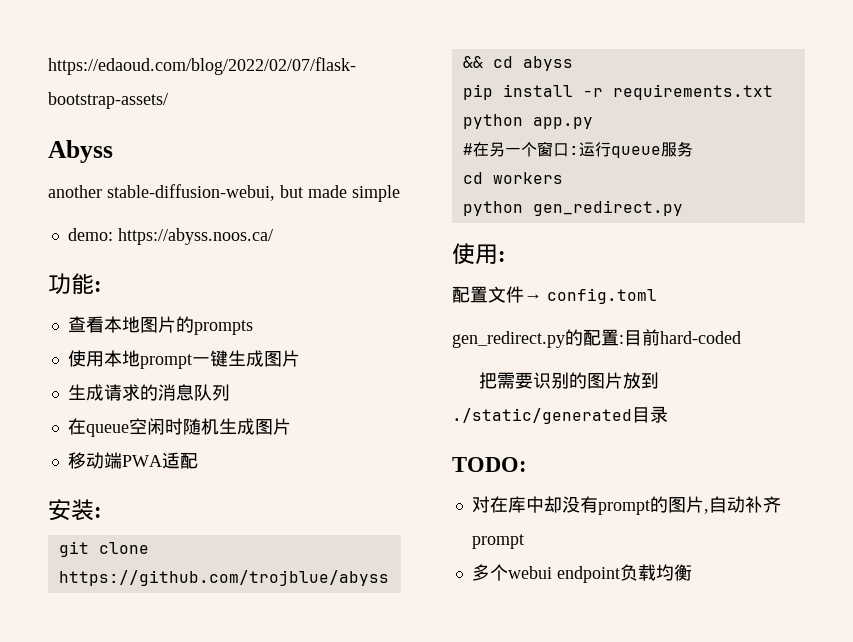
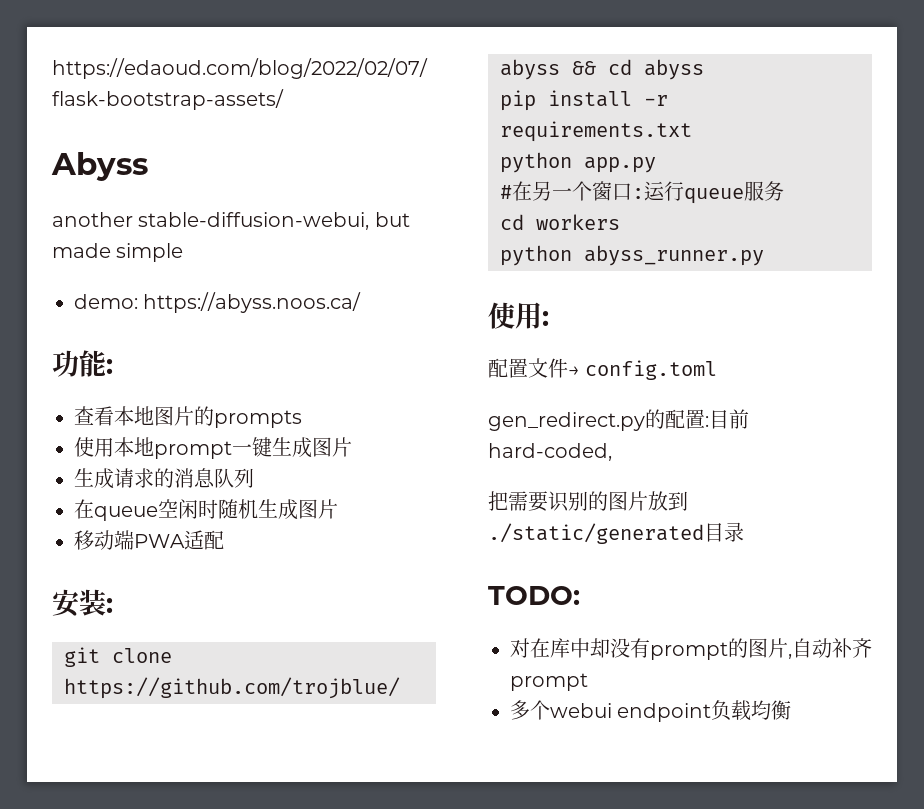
[532,200,683,216] gen_redirect.py -> [584,245,764,266] abyss_runner.py
[660,331,741,344] hard-coded -> [488,443,612,461] hard-coded,

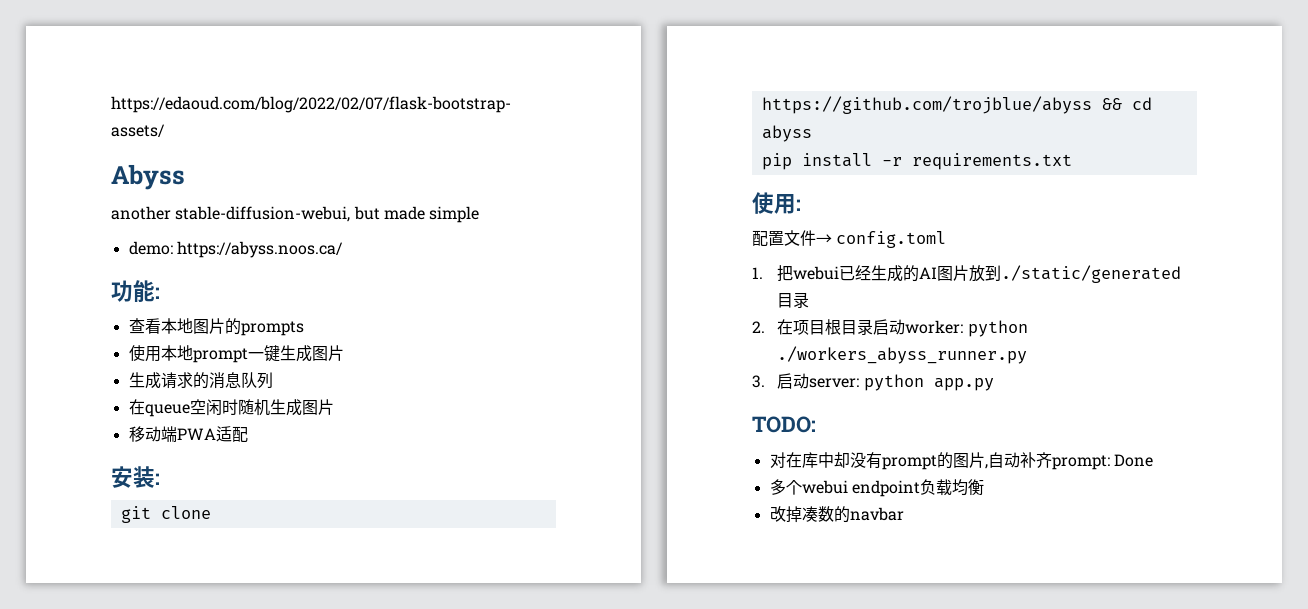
[500,152,656,173] [500,181,784,204] [500,214,620,230] [500,245,764,266] // python app.py // #在另一个窗口:运行queue服务 // cd workers // python abyss_runner.py -> (1072, 161) none
[488,409,749,431] [488,443,612,461] [488,491,688,512] [488,522,744,544] gen_redirect.py的配置:目前hard-coded, // 把需要识别的图片放到./static/generated目录 -> [752,265,1182,283] [777,292,810,308] [752,319,1028,337] [777,346,1028,364] [752,373,994,391] 1.把webui已经生成的AI图片放到./static/generated目录 // 2.在项目根目录启动worker: python ./workers_abyss_runner.py // 3.启动server: python app.py
[510,673,588,691] prompt -> [1051,454,1153,470] prompt: Done
(792, 710) none -> [769,506,904,523] // 改掉凑数的navbar

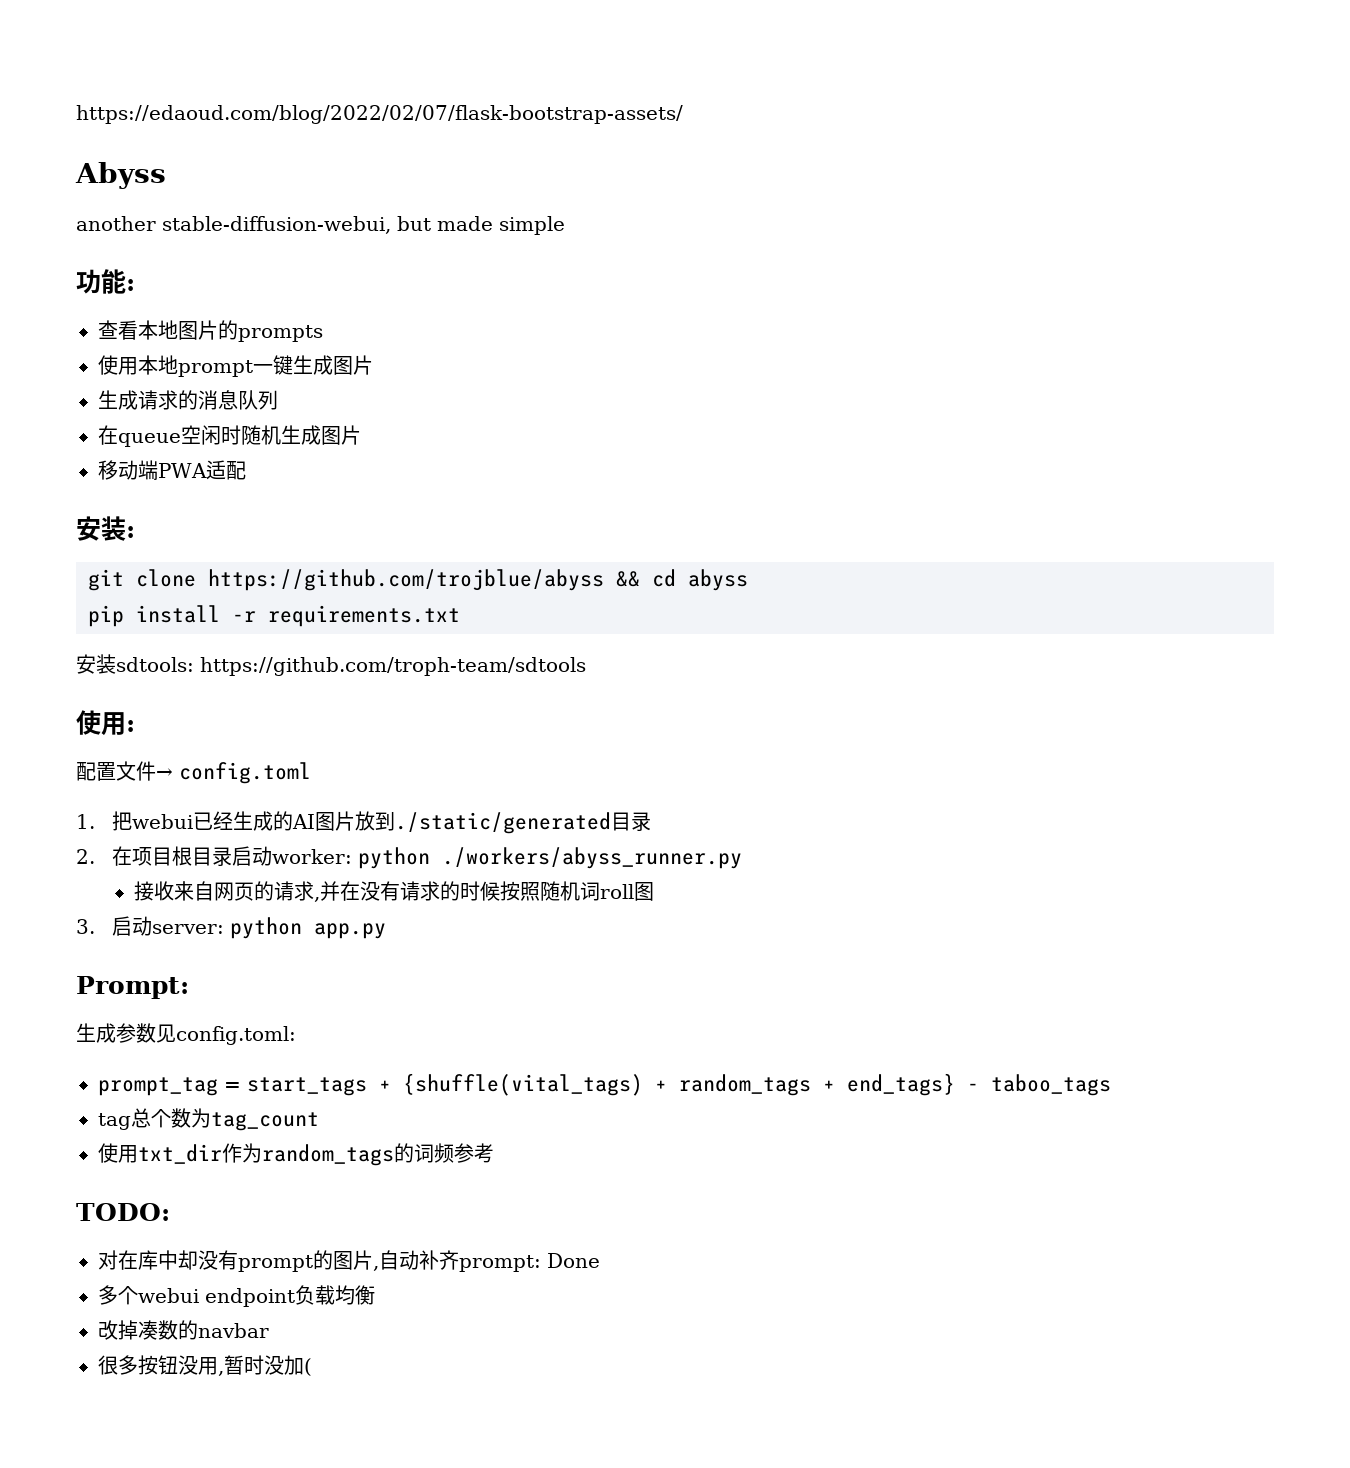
[128,241,343,258] // demo: https://abyss.noos.ca/ -> (565, 225) none
(1072, 161) none -> [76,654,586,676] // 安装sdtools: https://github.com/troph-team/sdtools
[777,346,1028,364] ./workers_abyss_runner.py -> [442,847,743,869] [134,881,655,902] ./workers/abyss_runner.py // 接收来自网页的请求,并在没有请求的时候按照随机词roll图
(994, 384) none -> [76,976,189,999] [76,1023,296,1045] [98,1073,1111,1096] [98,1108,319,1131] [98,1143,494,1166] // Prompt: // 生成参数见config.toml: // prompt_tag = start_tags + {shuffle(vital_tags) + random_tags + end_tags} - taboo_tags // tag总个数为tag_count // 使用txt_dir作为random_tags的词频参考
(904, 514) none -> [98,1355,312,1376] // 很多按钮没用,暂时没加(

